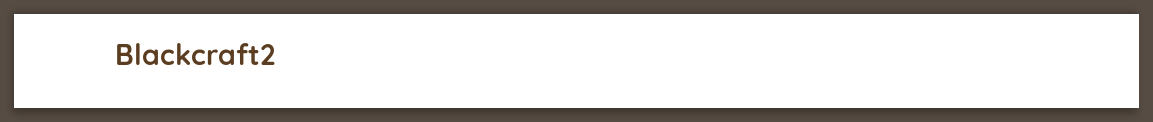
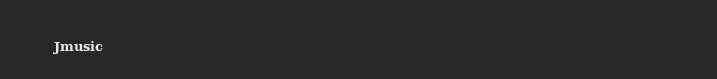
[115,43,275,65] Blackcraft2 -> [53,41,103,54] Jmusic

